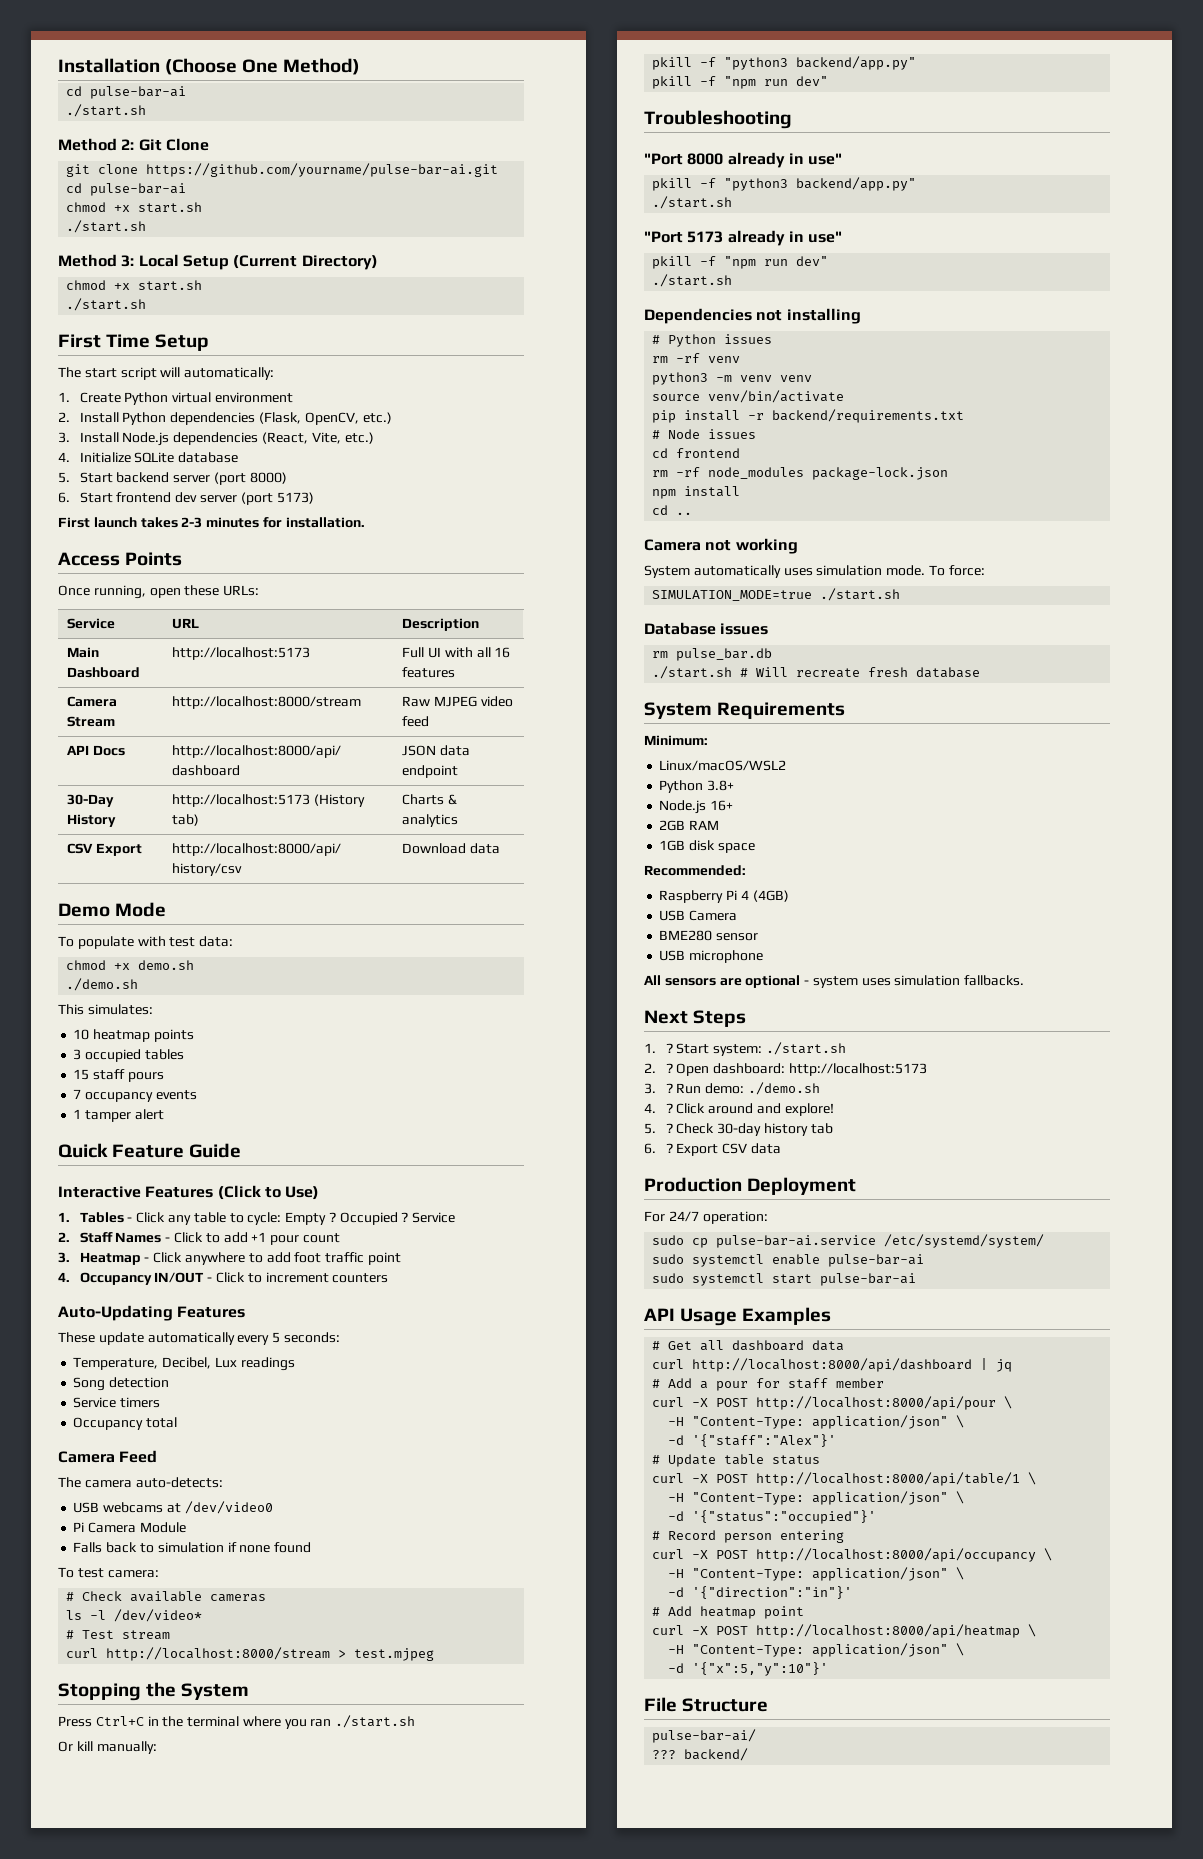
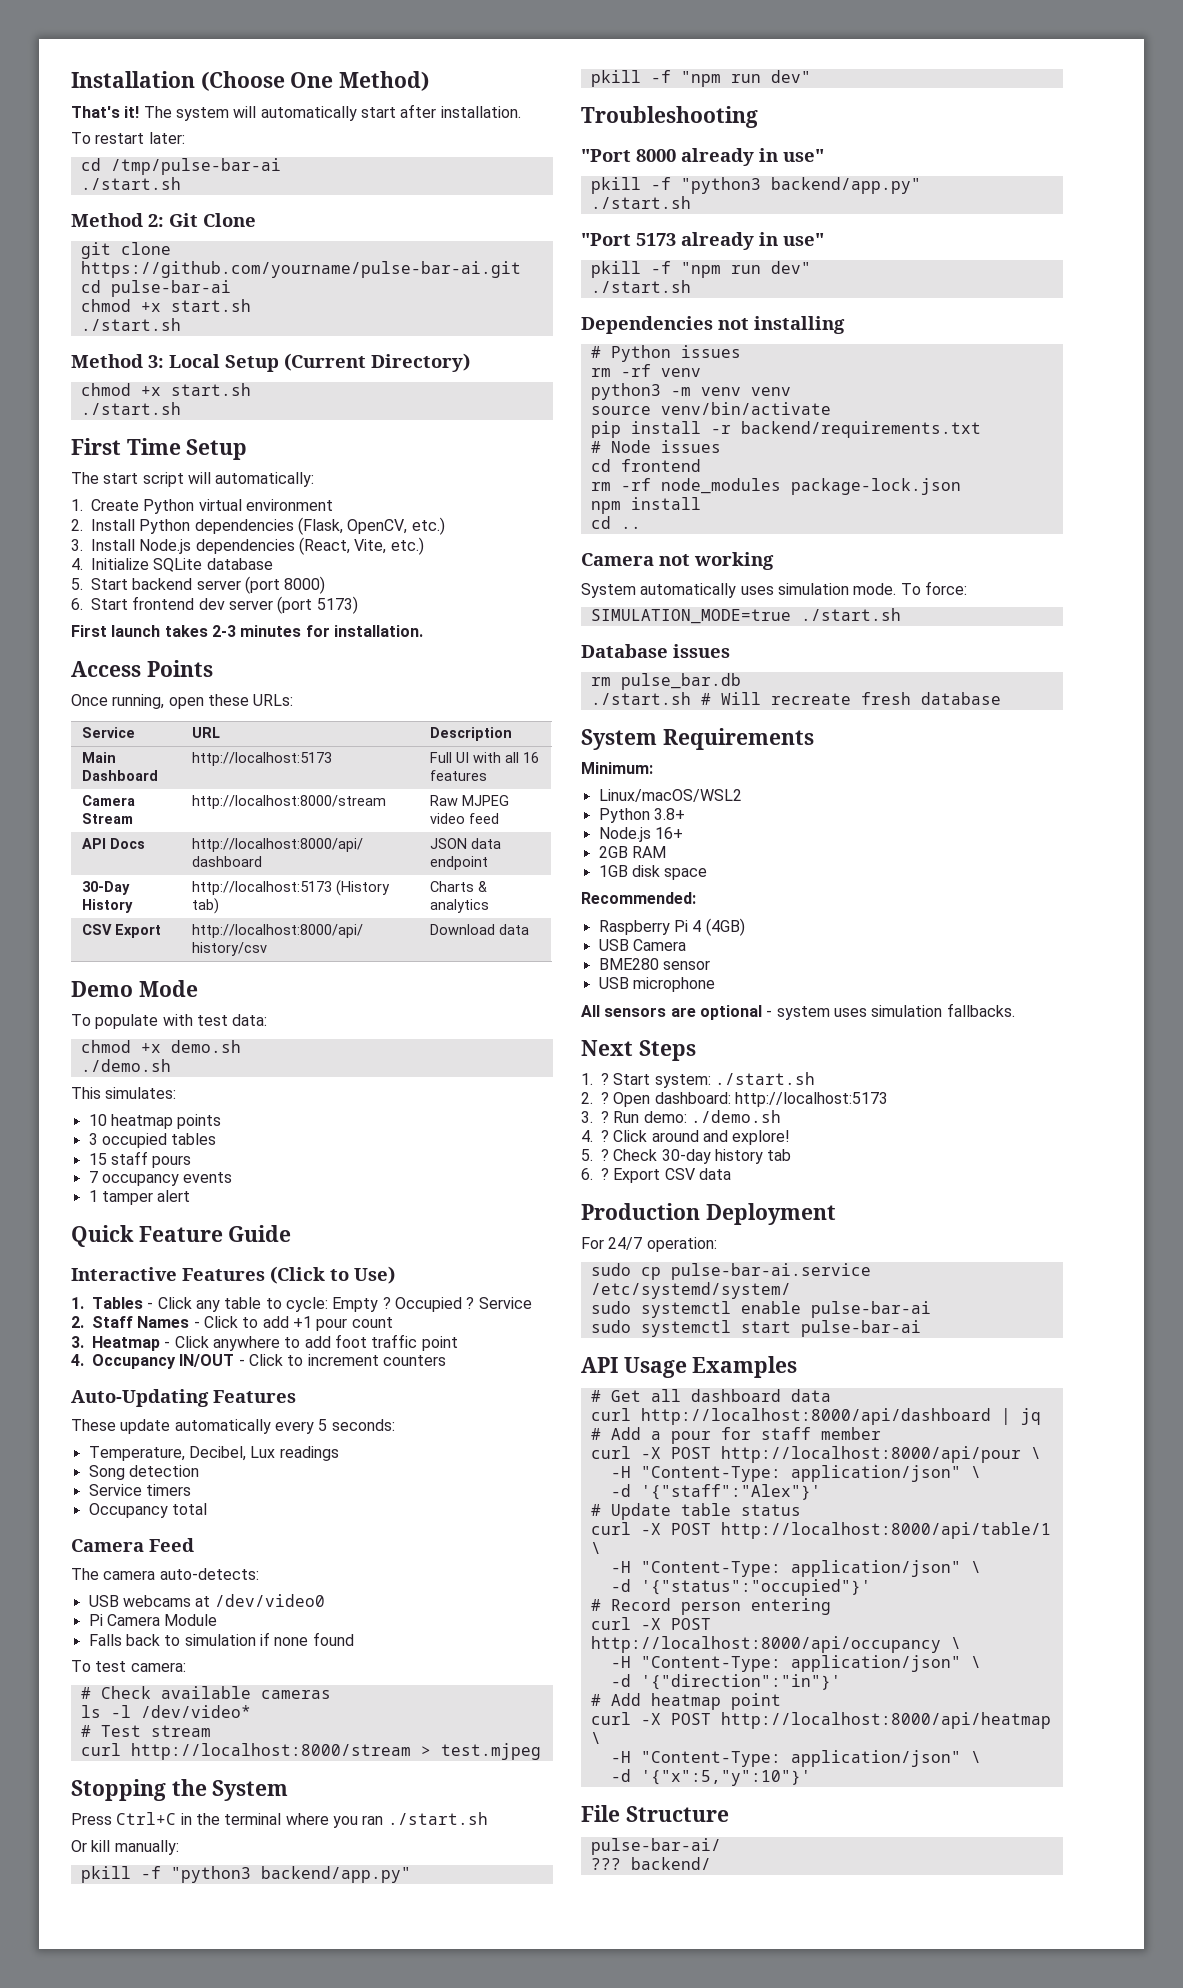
[66,86,187,99] // cd pulse-bar-ai -> [71,104,521,121] [71,132,185,144] [80,158,281,175] // That's it! The system will automatically start after installation. // To restart later: // cd /tmp/pulse-bar-ai

